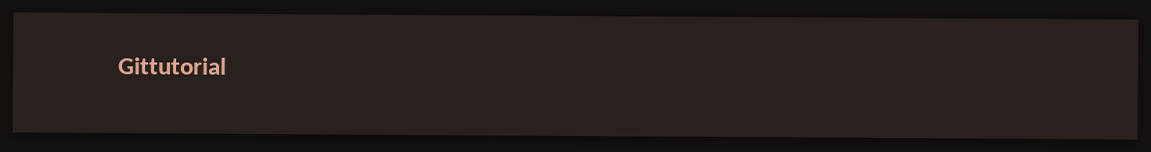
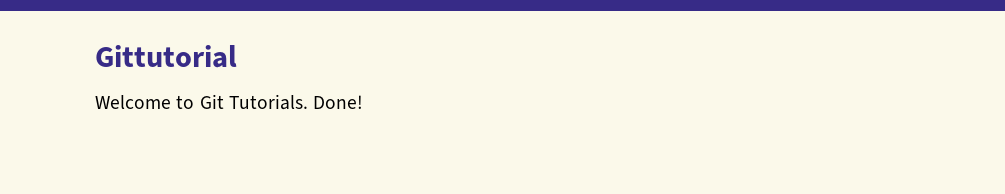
(227, 66) none -> [95,94,364,110] // Welcome to Git Tutorials. Done!

